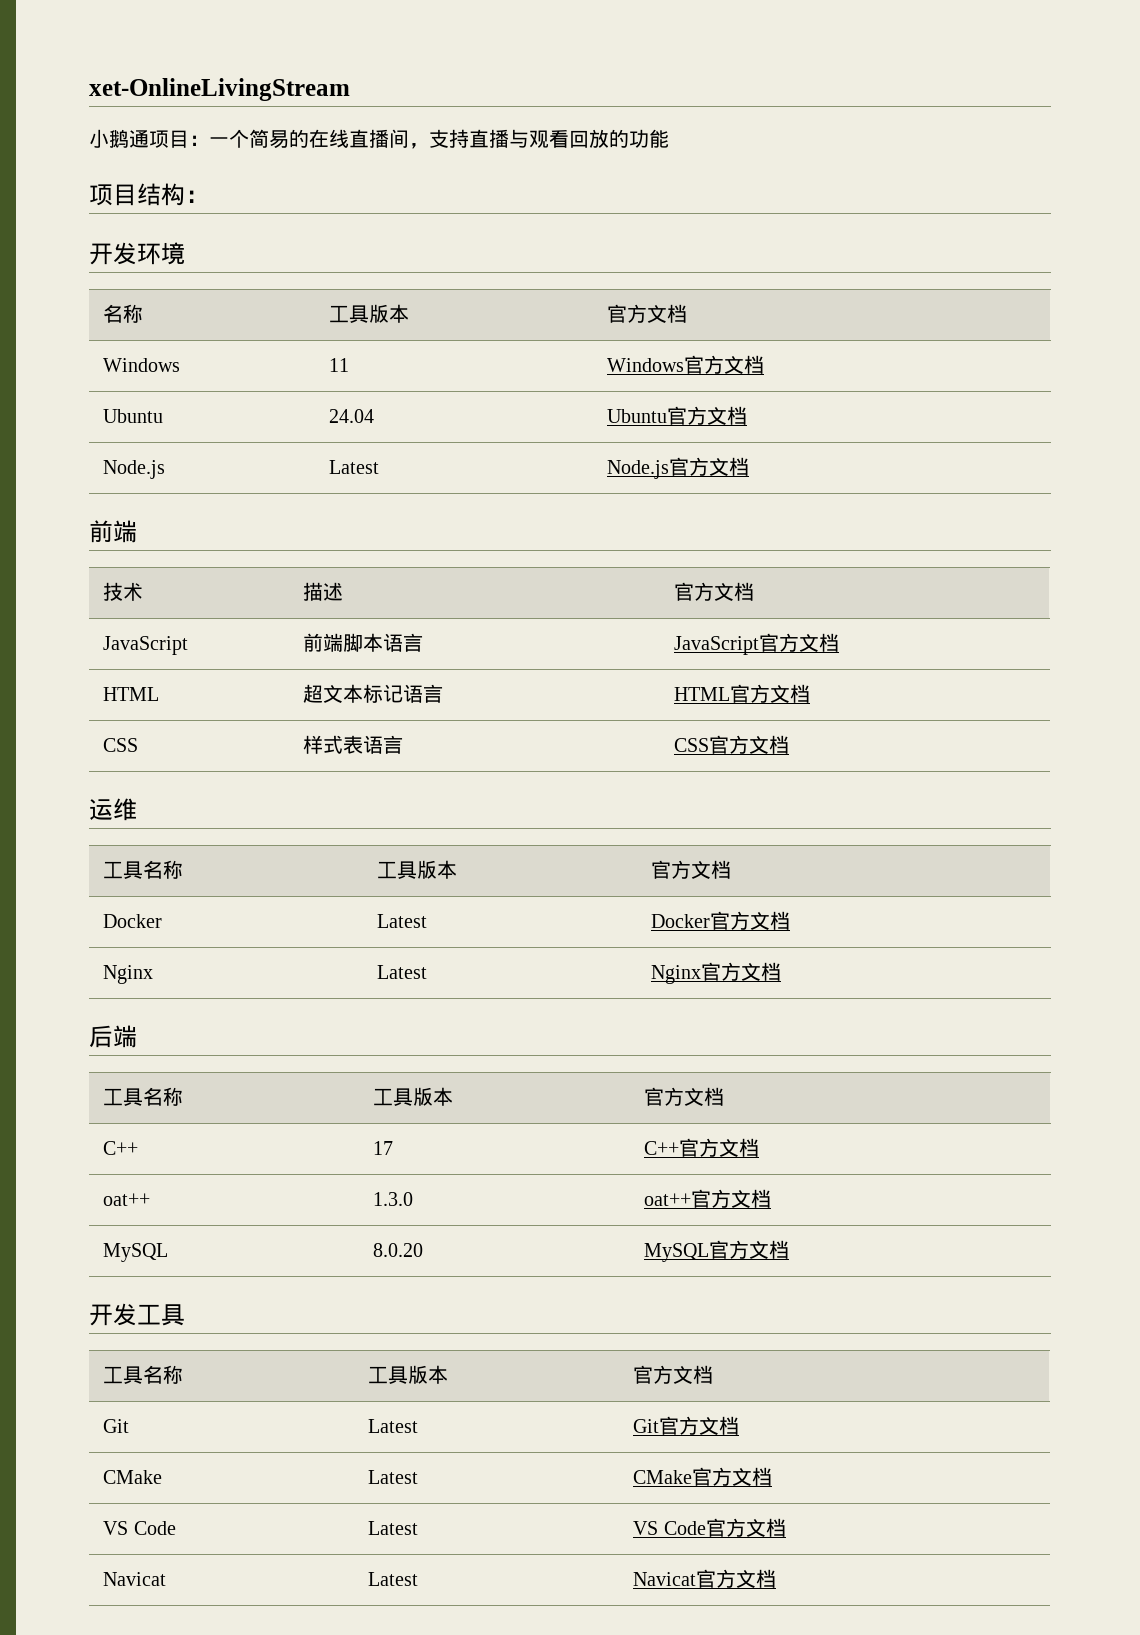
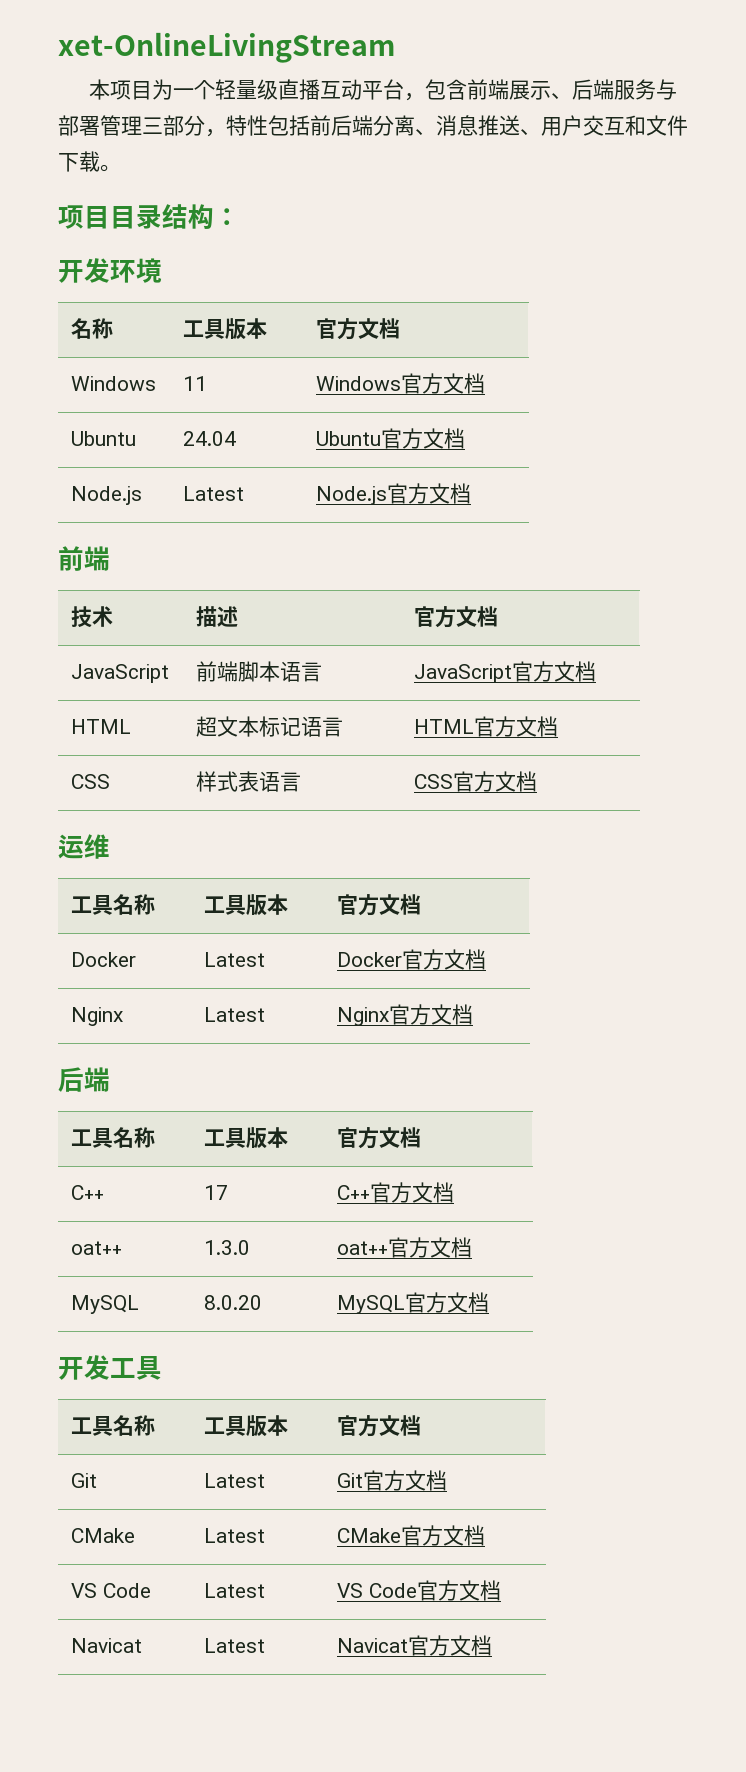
[89,129,669,149] [89,184,137,206] 小鹅通项目：一个简易的在线直播间，支持直播与观看回放的功能 // 项目 -> [88,79,677,101] [58,115,688,137] [58,151,121,172] [58,205,162,229] 本项目为一个轻量级直播互动平台，包含前端展示、后端服务与部署管理三部分，特性包括前后端分离、消息推送、用户交互和文件下载。 // 项目目录

